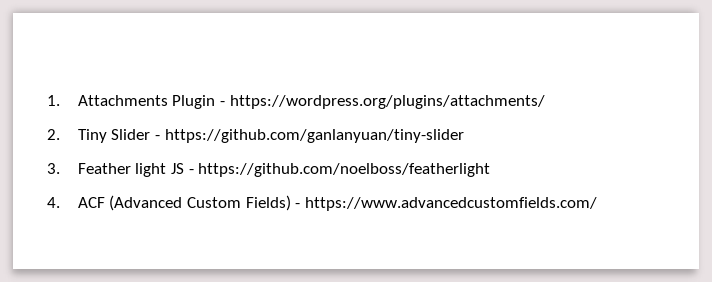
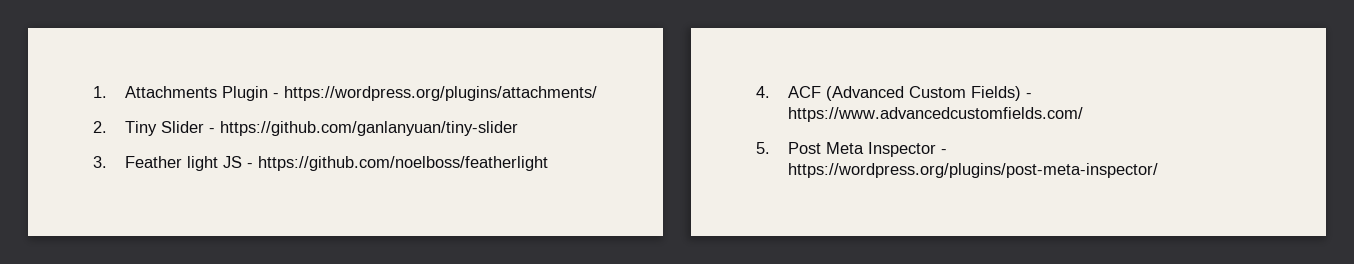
(597, 204) none -> [756,142,948,157] [788,163,1159,178] // 5. Post Meta Inspector - https://wordpress.org/plugins/post-meta-inspector/

